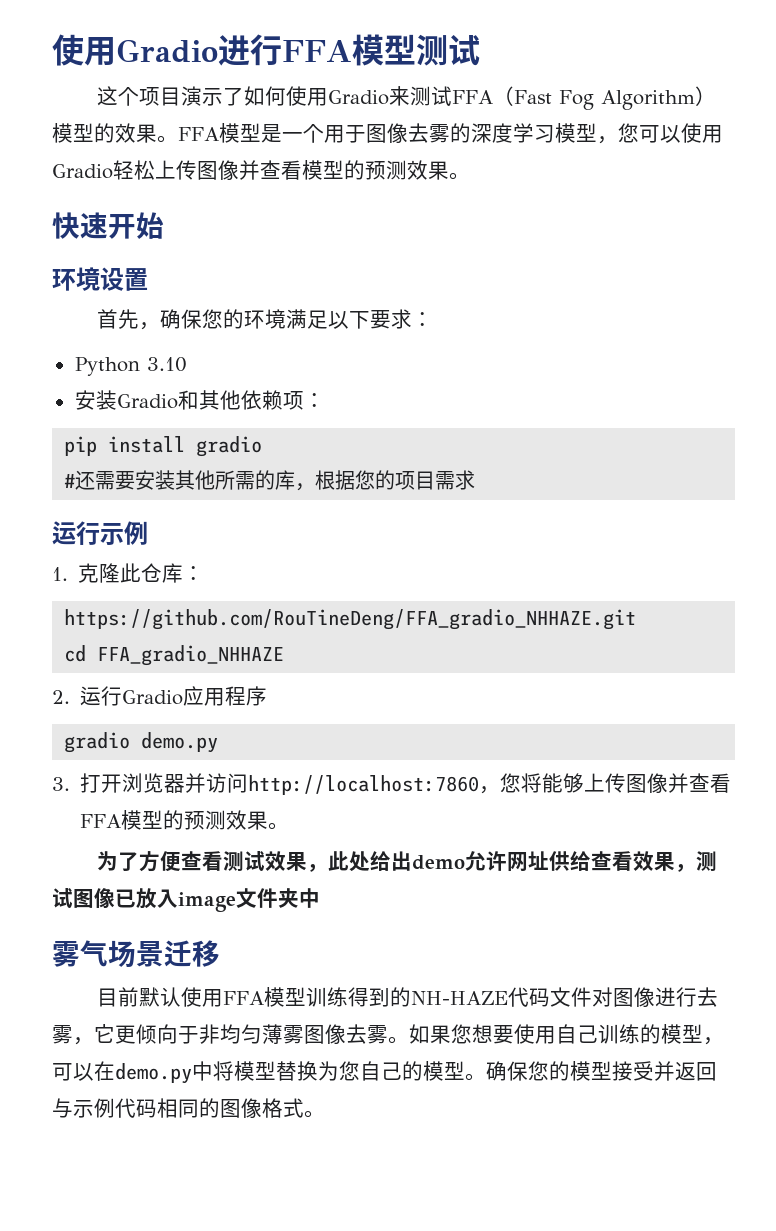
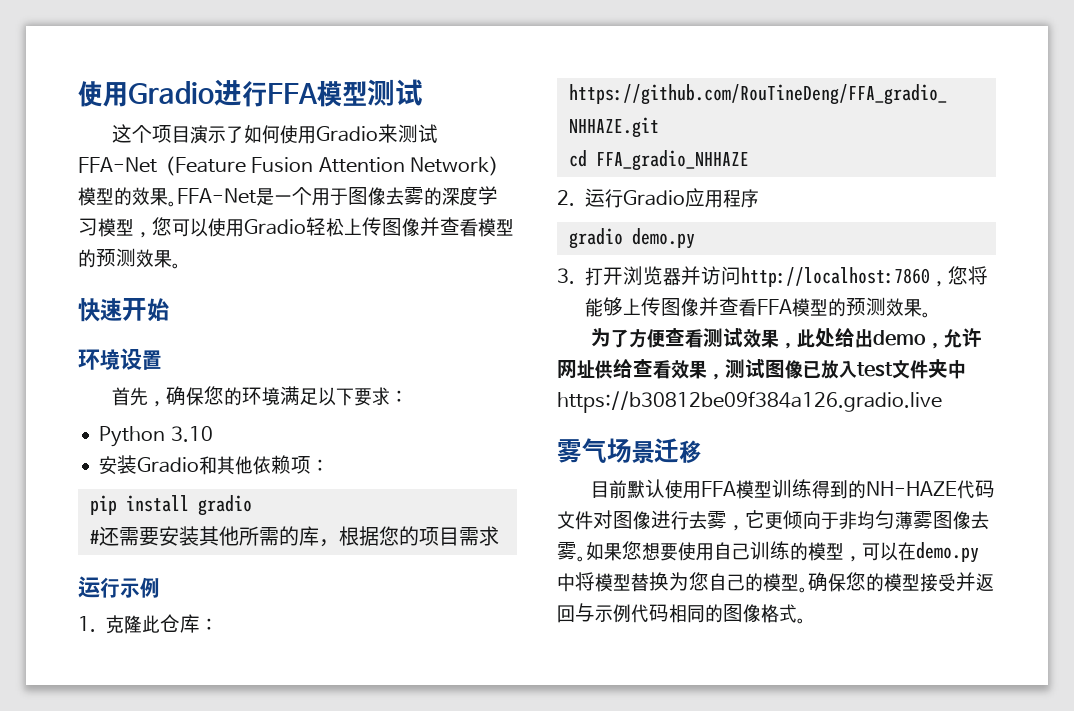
[452,86,696,110] FFA（Fast Fog Algorithm -> [78,156,489,176] FFA-Net（Feature Fusion Attention Network
[178,123,261,143] FFA模型 -> [177,188,256,204] FFA-Net
(466, 862) none -> [926,342,945,349] ，
[178,892,236,912] image -> [857,362,893,377] test
(320, 898) none -> [557,391,942,413] https://b30812be09f384a126.gradio.live

